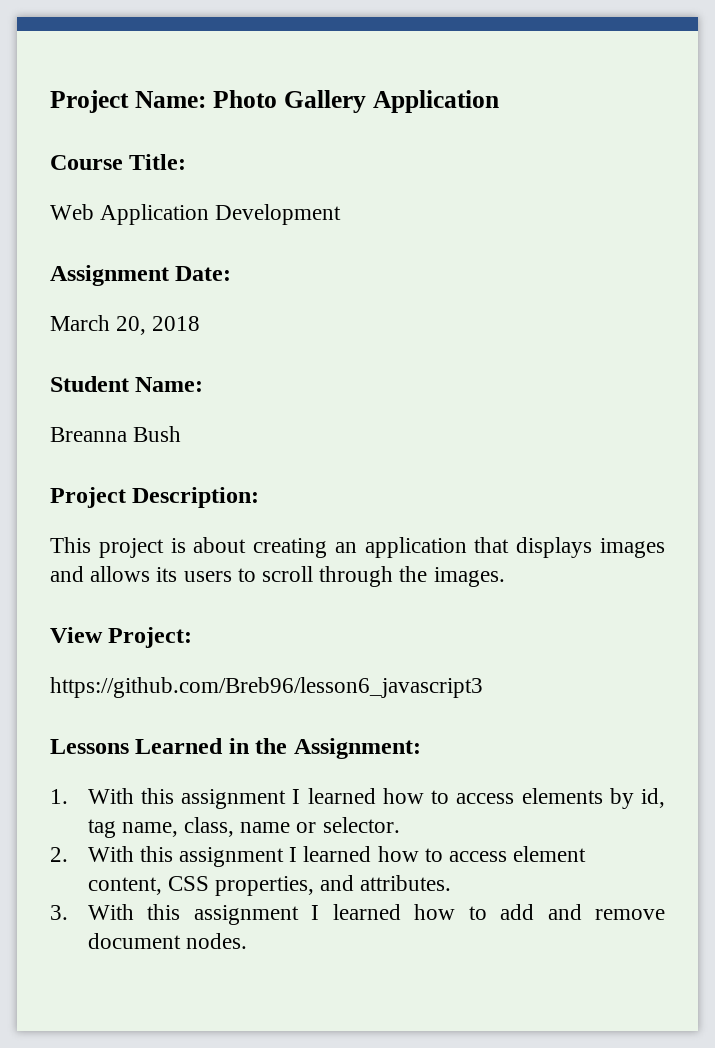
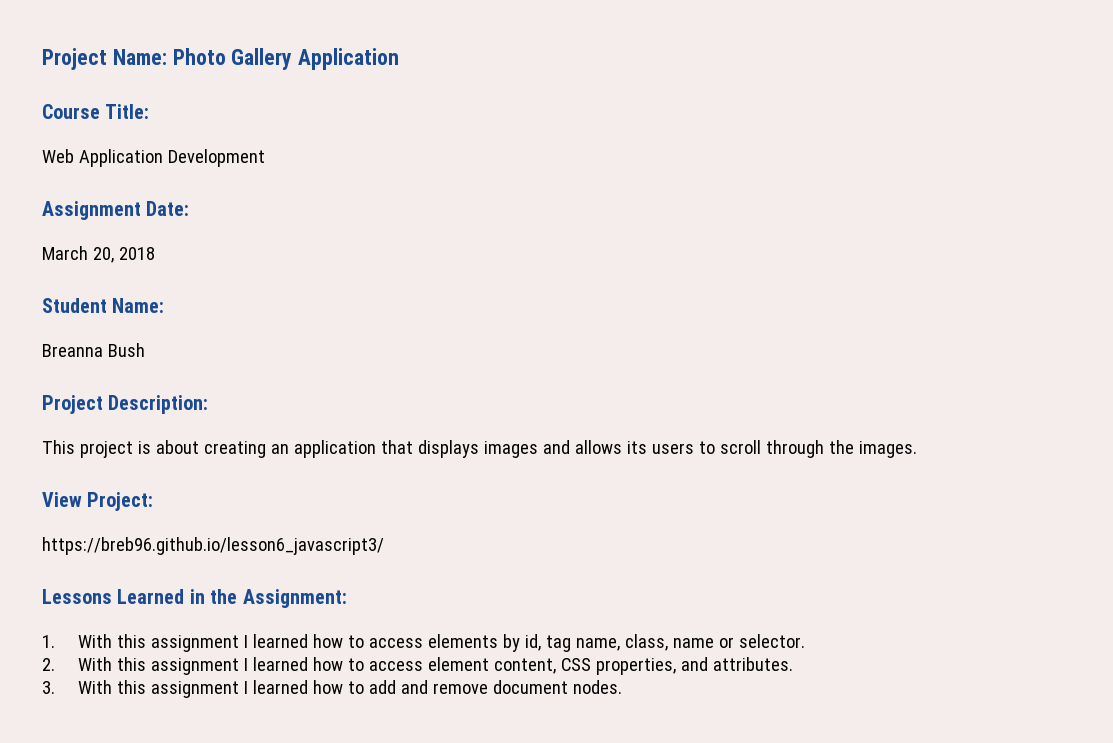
[50,677,483,698] https://github.com/Breb96/lesson6_javascript3 -> [42,537,384,555] https://breb96.github.io/lesson6_javascript3/

